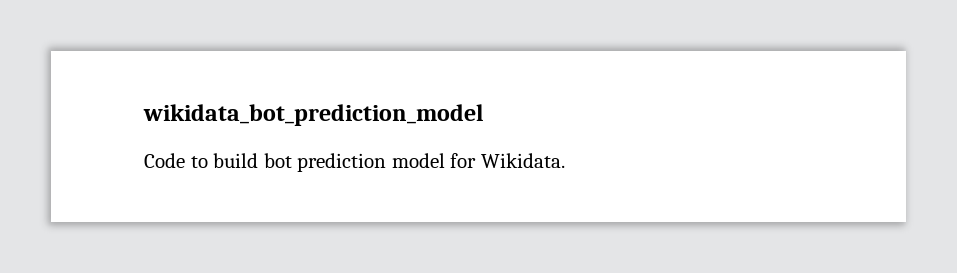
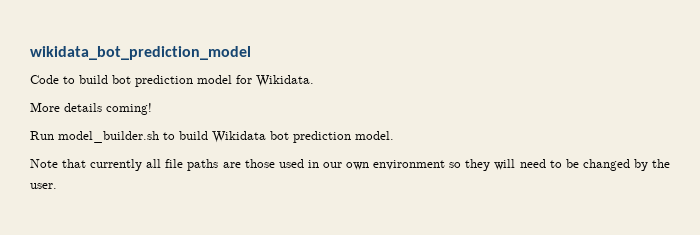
(565, 160) none -> [30,102,152,115] [30,131,394,143] [30,159,670,171] [30,183,57,189] // More details coming! // Run model_builder.sh to build Wikidata bot prediction model. // Note that currently all file paths are those used in our own environment so they will need to be changed by the user.

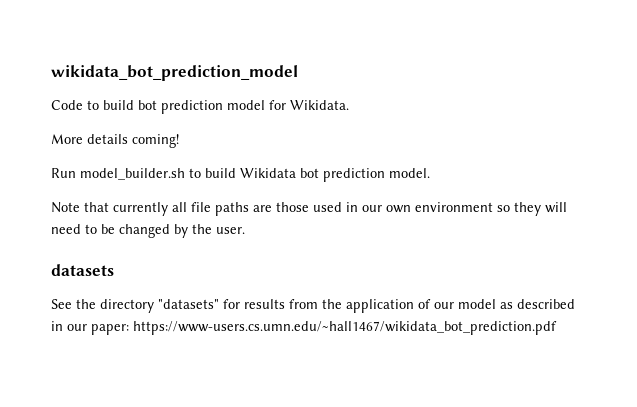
(57, 186) none -> [51,264,114,276] [51,299,575,313] [51,321,557,335] // datasets // See the directory "datasets" for results from the application of our model as described in our paper: https://www-users.cs.umn.edu/~hall1467/wikidata_bot_prediction.pdf

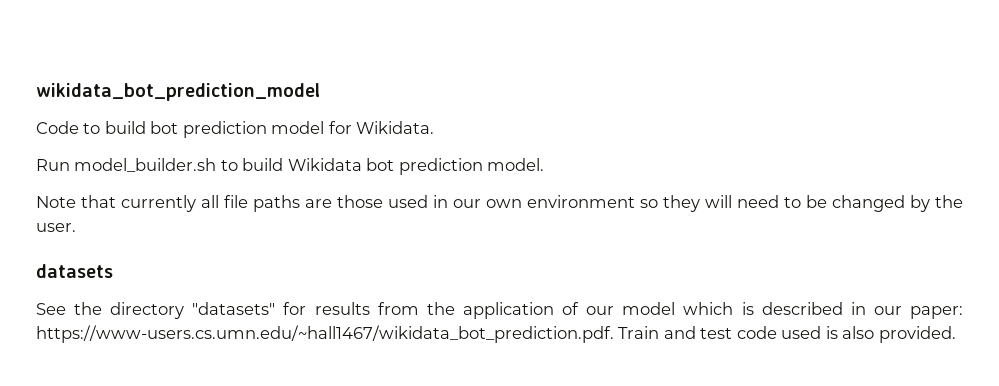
[51,134,179,148] // More details coming! -> (435, 127) none
[500,302,513,309] as -> [683,302,754,315] which is
[133,321,557,335] https://www-users.cs.umn.edu/~hall1467/wikidata_bot_prediction.pdf -> [36,325,956,343] https://www-users.cs.umn.edu/~hall1467/wikidata_bot_prediction.pdf. Train and test code used is also provided.

